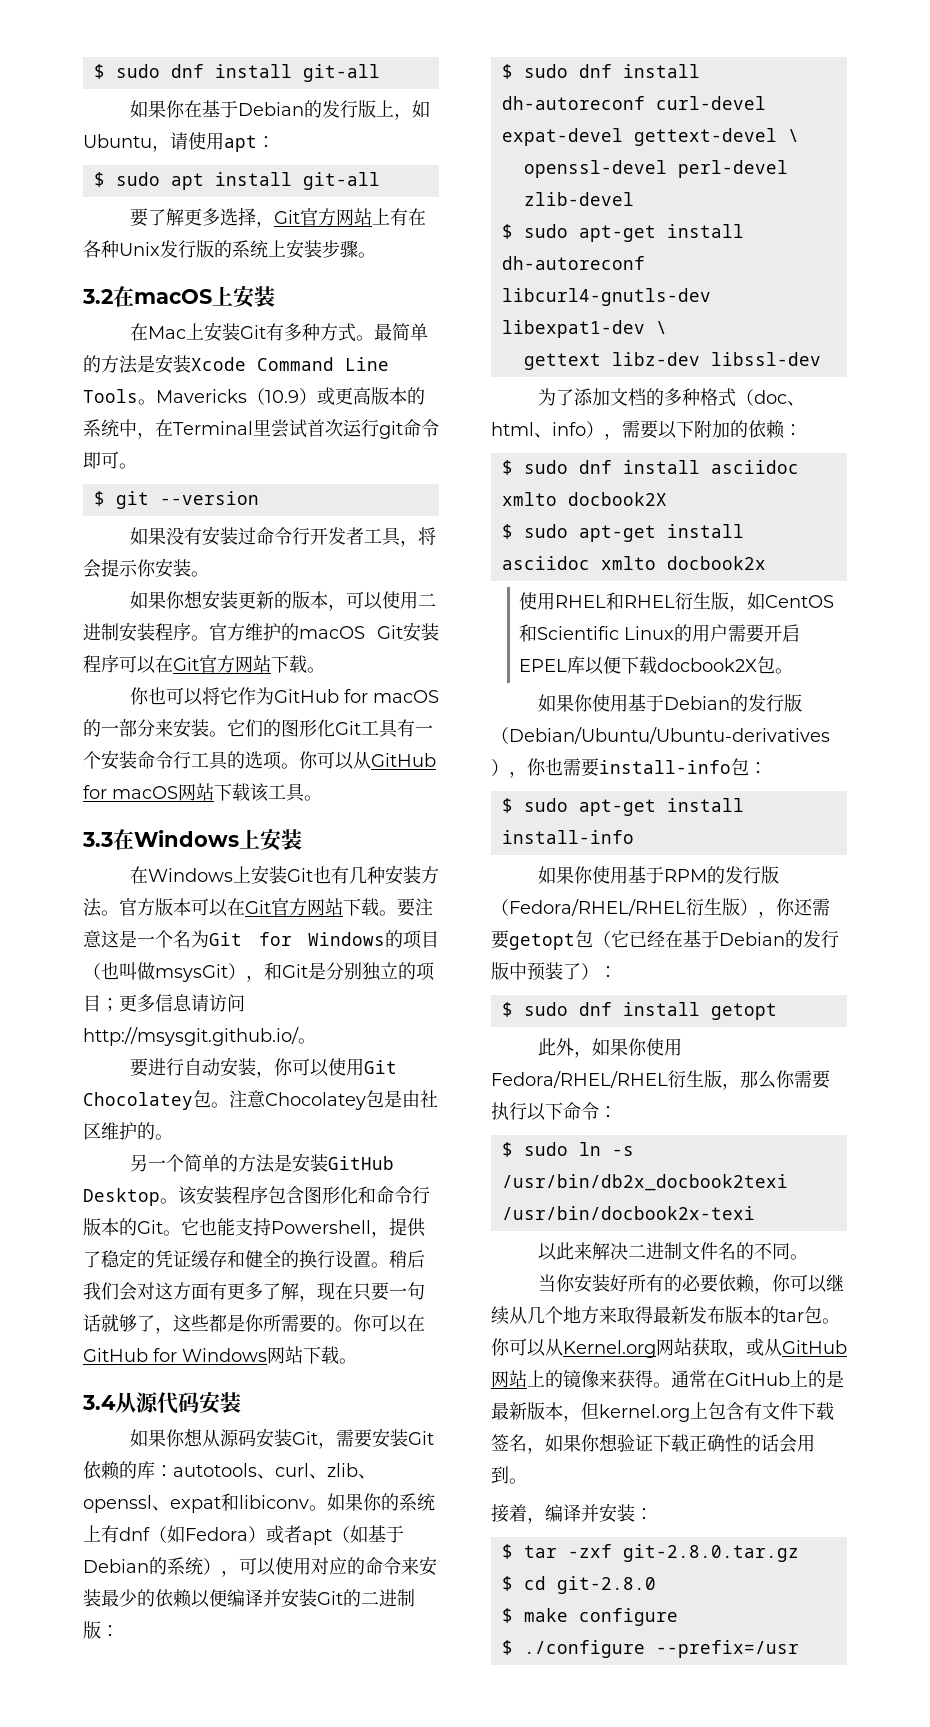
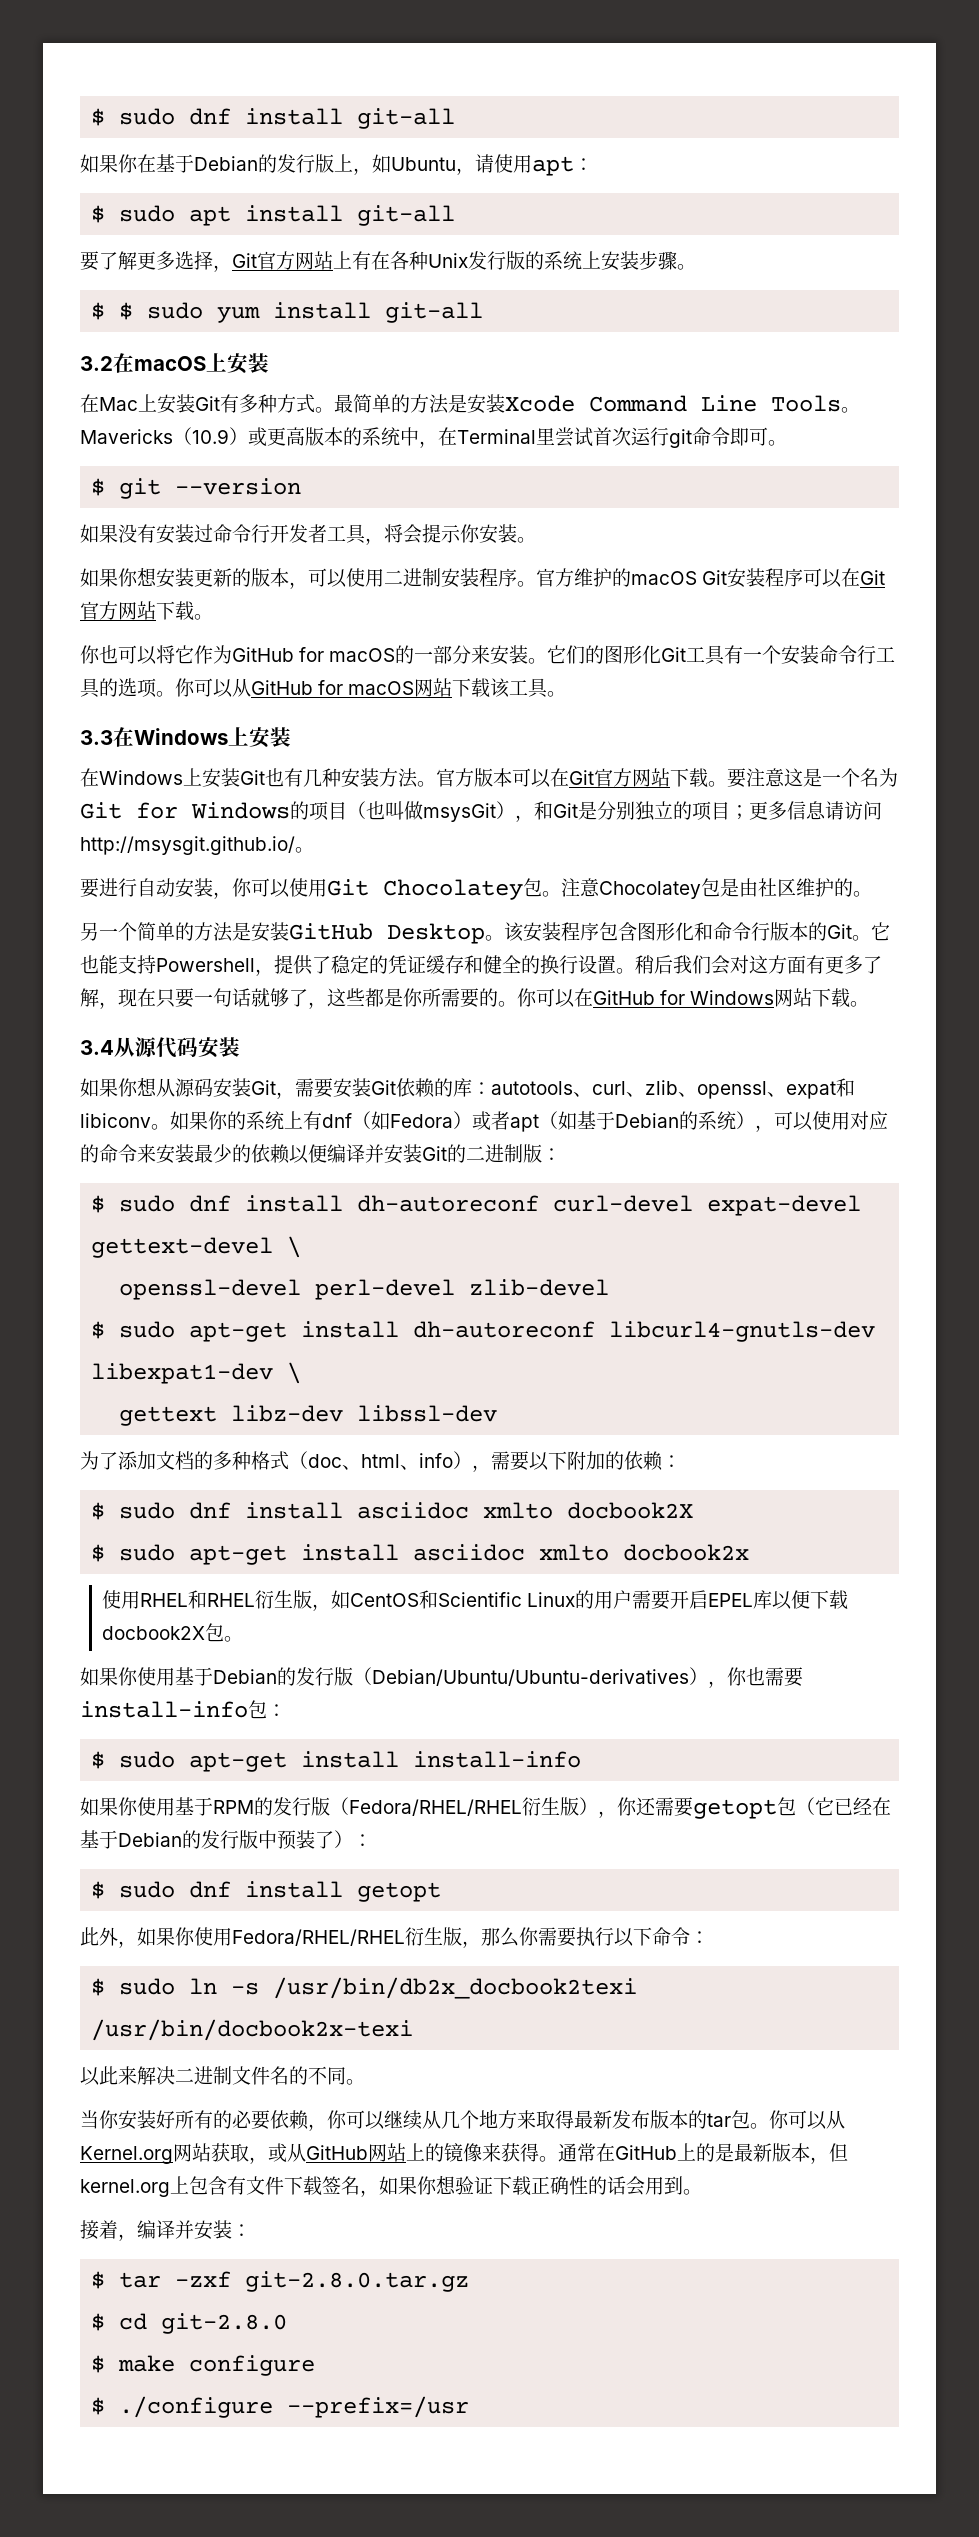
(376, 255) none -> [91,302,484,323] // $ $ sudo yum install git-all

